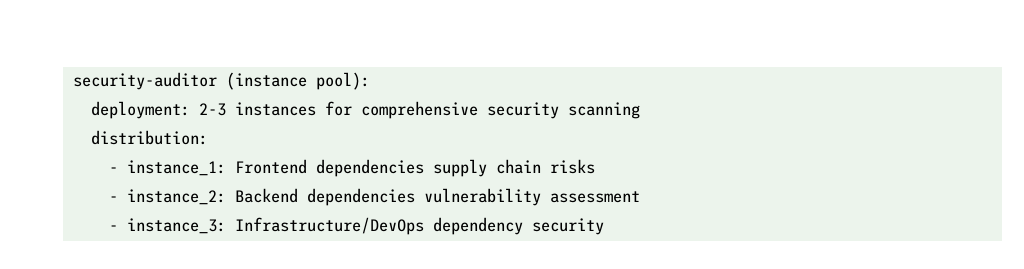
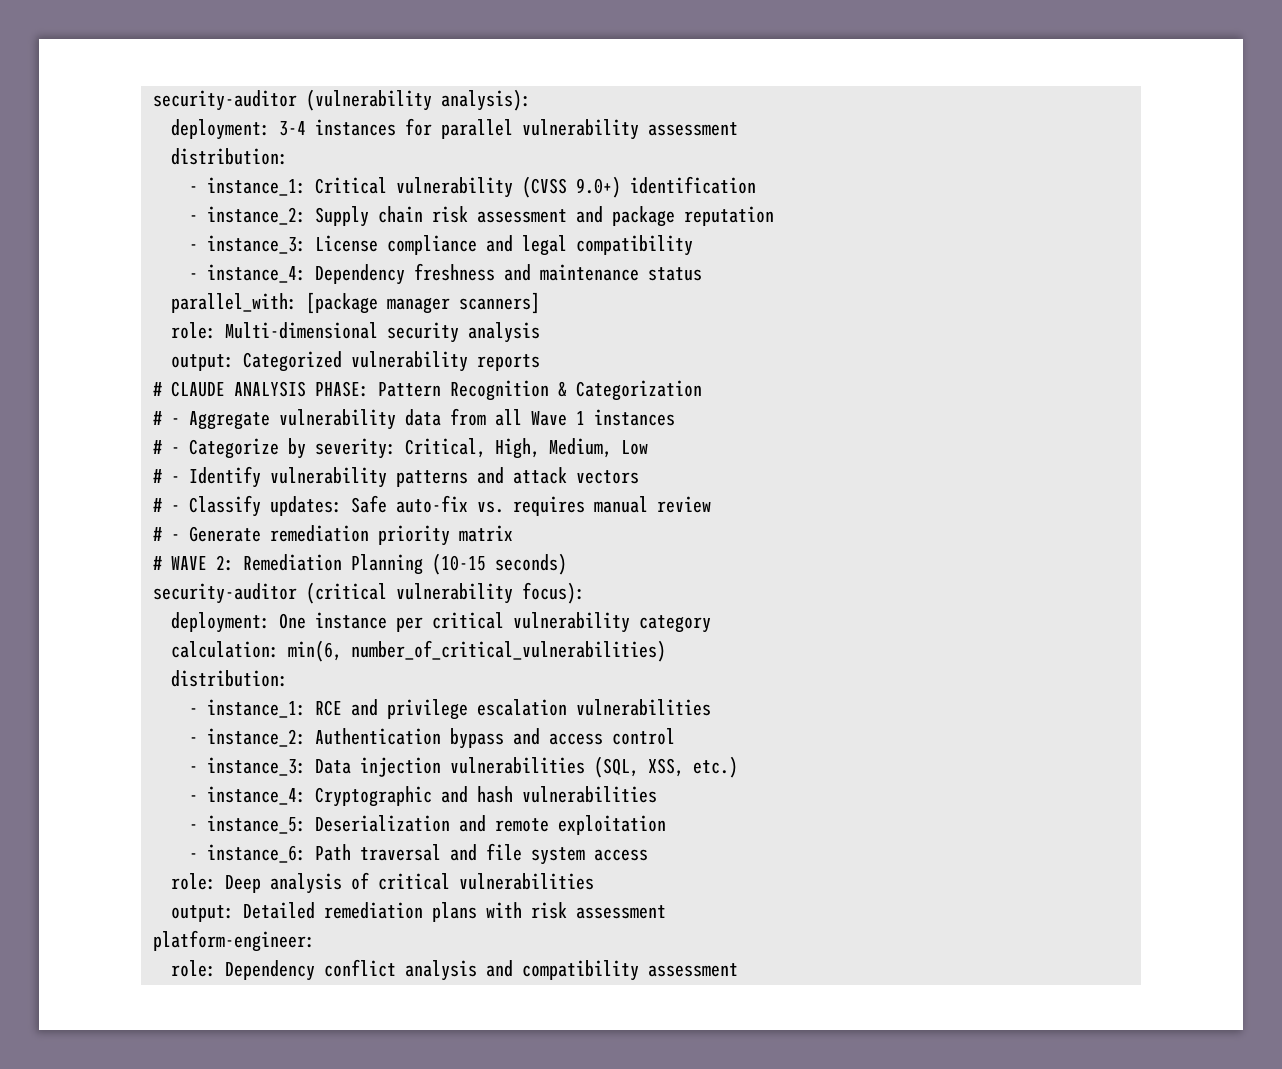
[72,72,370,90] [90,101,226,119] security-auditor (instance pool): // deployment: 2-3 -> [152,89,531,111] [170,119,306,140] security-auditor (vulnerability analysis): // deployment: 3-4
[360,101,640,119] [90,130,208,145] [108,159,595,177] [108,188,640,206] [108,217,604,235] comprehensive security scanning // distribution: // - instance_1: Frontend dependencies supply chain risks // - instance_2: Backend dependencies vulnerability assessment // - instance_3: Infrastructure/DevOps dependency security -> [440,119,738,140] [170,148,288,165] [188,176,756,198] [188,206,774,227] [188,235,693,256] [188,263,702,285] [170,292,540,314] [170,322,540,343] [170,351,540,372] [152,380,702,401] [152,408,675,430] [152,438,648,459] [152,466,639,488] [152,495,711,517] [152,525,513,546] [152,553,567,575] [152,582,585,604] [170,612,711,633] [170,640,666,662] [170,670,288,687] [188,699,711,720] [188,728,675,749] [188,756,738,778] [188,786,657,807] [188,815,666,835] [188,843,648,865] [170,872,594,894] [170,902,666,922] [152,930,315,952] [170,959,738,981] parallel vulnerability assessment // distribution: // - instance_1: Critical vulnerability (CVSS 9.0+) identification // - instance_2: Supply chain risk assessment and package reputation // - instance_3: License compliance and legal compatibility // - instance_4: Dependency freshness and maintenance status // parallel_with: [package manager scanners] // role: Multi-dimensional security analysis // output: Categorized vulnerability reports // # CLAUDE ANALYSIS PHASE: Pattern Recognition & Categorization // # - Aggregate vulnerability data from all Wave 1 instances // # - Categorize by severity: Critical, High, Medium, Low // # - Identify vulnerability patterns and attack vectors // # - Classify updates: Safe auto-fix vs. requires manual review // # - Generate remediation priority matrix // # WAVE 2: Remediation Planning (10-15 seconds) // security-auditor (critical vulnerability focus): // deployment: One instance per critical vulnerability category // calculation: min(6, number_of_critical_vulnerabilities) // distribution: // - instance_1: RCE and privilege escalation vulnerabilities // - instance_2: Authentication bypass and access control // - instance_3: Data injection vulnerabilities (SQL, XSS, etc.) // - instance_4: Cryptographic and hash vulnerabilities // - instance_5: Deserialization and remote exploitation // - instance_6: Path traversal and file system access // role: Deep analysis of critical vulnerabilities // output: Detailed remediation plans with risk assessment // platform-engineer: // role: Dependency conflict analysis and compatibility assessment

